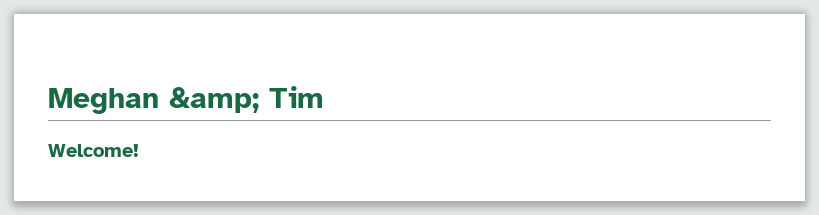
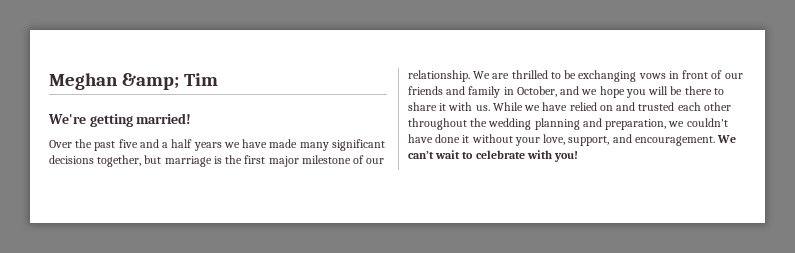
[48,144,139,157] Welcome! -> [48,113,192,127] [49,139,385,151] [49,155,385,167] [408,70,743,82] [408,86,724,98] [408,102,731,111] [408,118,728,130] [408,134,737,146] [408,150,579,162] We're getting married! // Over the past five and a half years we have made many significant decisions together, but marriage is the first major milestone of our relationship. We are thrilled to be exchanging vows in front of our friends and family in October, and we hope you will be there to share it with us. While we have relied on and trusted each other throughout the wedding planning and preparation, we couldn't have done it without your love, support, and encouragement. We can’t wait to celebrate with you!

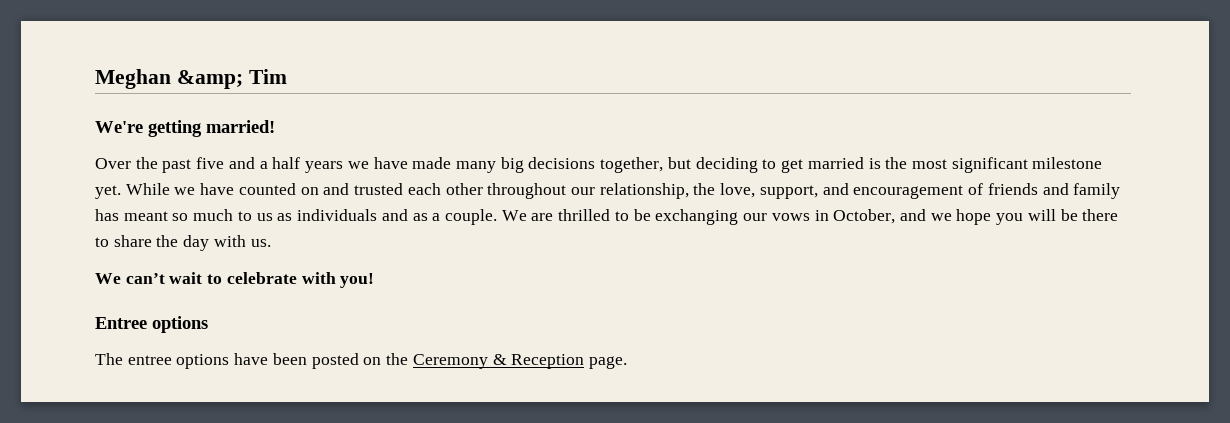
[331,139,385,151] significant -> [500,157,524,173] big
[164,155,385,167] [408,70,470,82] marriage is the first major milestone of our relationship. -> [695,157,1103,173] [95,183,1121,199] [95,209,497,225] deciding to get married is the most significant milestone yet. While we have counted on and trusted each other throughout our relationship, the love, support, and encouragement of friends and family has meant so much to us as individuals and as a couple.
(637, 76) none -> [743,213,768,221] our
[682,70,743,79] [408,86,514,98] front of our friends and family in -> (829, 215) none
[439,103,447,111] it -> [156,235,210,251] the day
[492,102,731,111] [408,118,728,130] [408,134,715,146] While we have relied on and trusted each other throughout the wedding planning and preparation, we couldn't have done it without your love, support, and encouragement. -> (271, 243) //
(579, 156) none -> [95,316,208,333] [95,353,627,369] // Entree options // The entree options have been posted on the Ceremony & Reception page.

